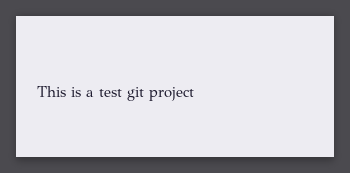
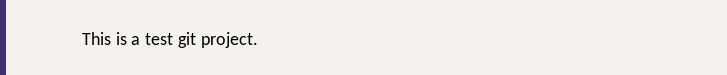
[149,87,194,101] project -> [200,32,258,48] project.

